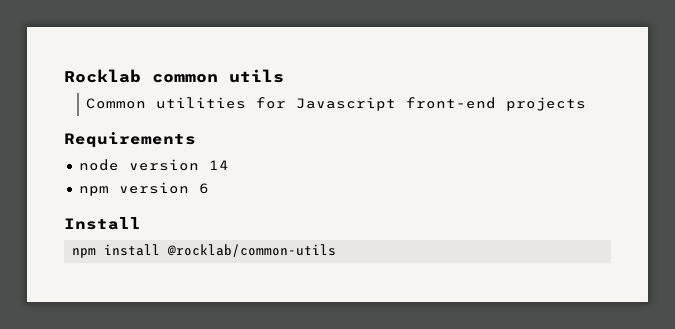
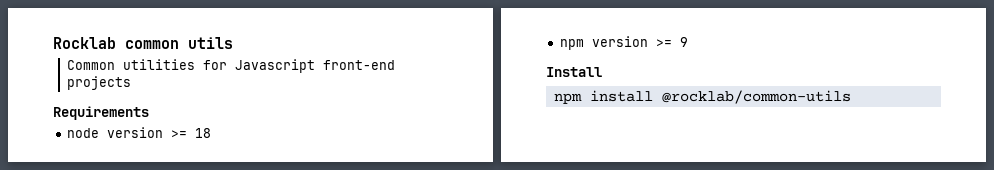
[208,160,229,170] 14 -> [170,128,211,138] >= 18
[198,183,209,194] 6 -> [655,37,688,47] >= 9

